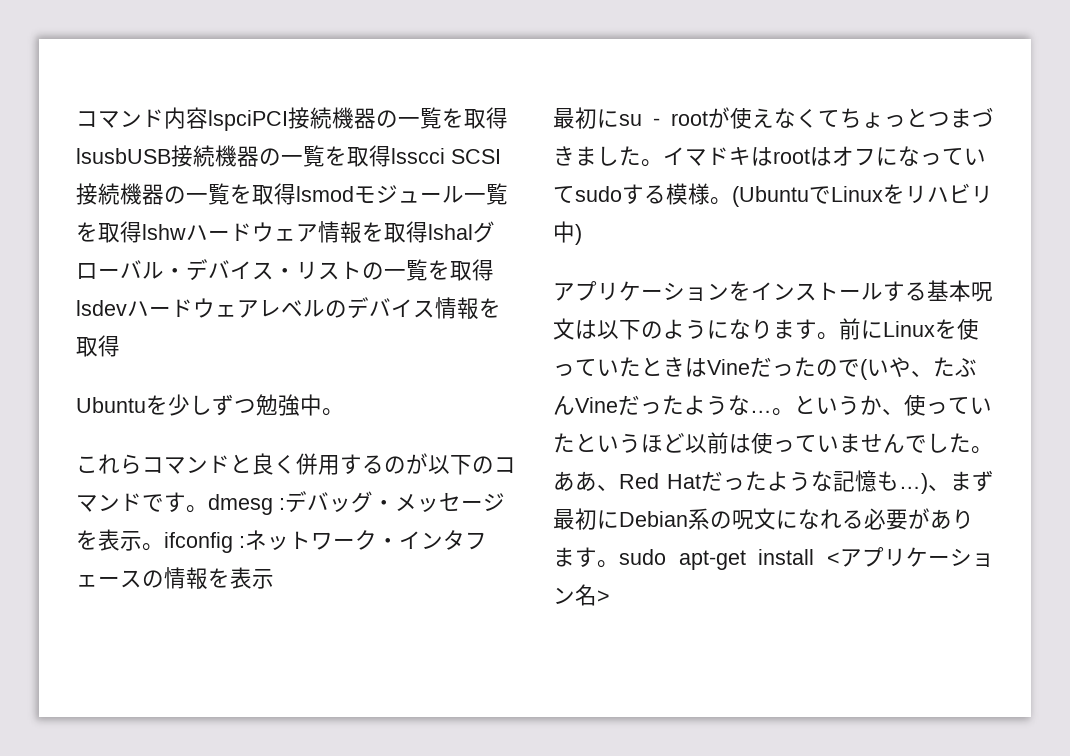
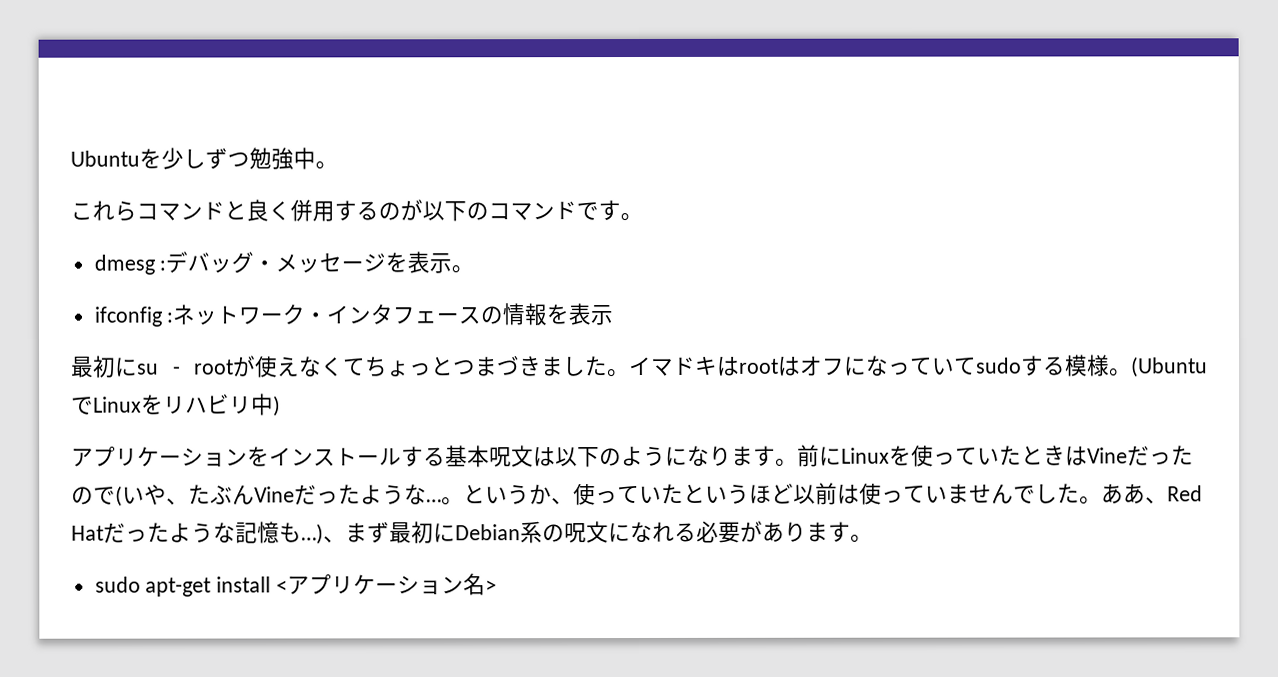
[76,107,508,131] [76,145,501,167] [76,183,508,205] [76,221,495,244] [76,259,494,281] [76,297,501,320] [76,335,120,357] コマンド内容lspciPCI接続機器の一覧を取得lsusbUSB接続機器の一覧を取得lsscci SCSI接続機器の一覧を取得lsmodモジュール一覧を取得lshwハードウェア情報を取得lshalグローバル・デバイス・リストの一覧を取得lsdevハードウェアレベルのデバイス情報を取得 // -> (70, 158) none
(208, 509) none -> (643, 217) //
(164, 547) none -> (475, 269) //
(619, 564) none -> (873, 538) //

